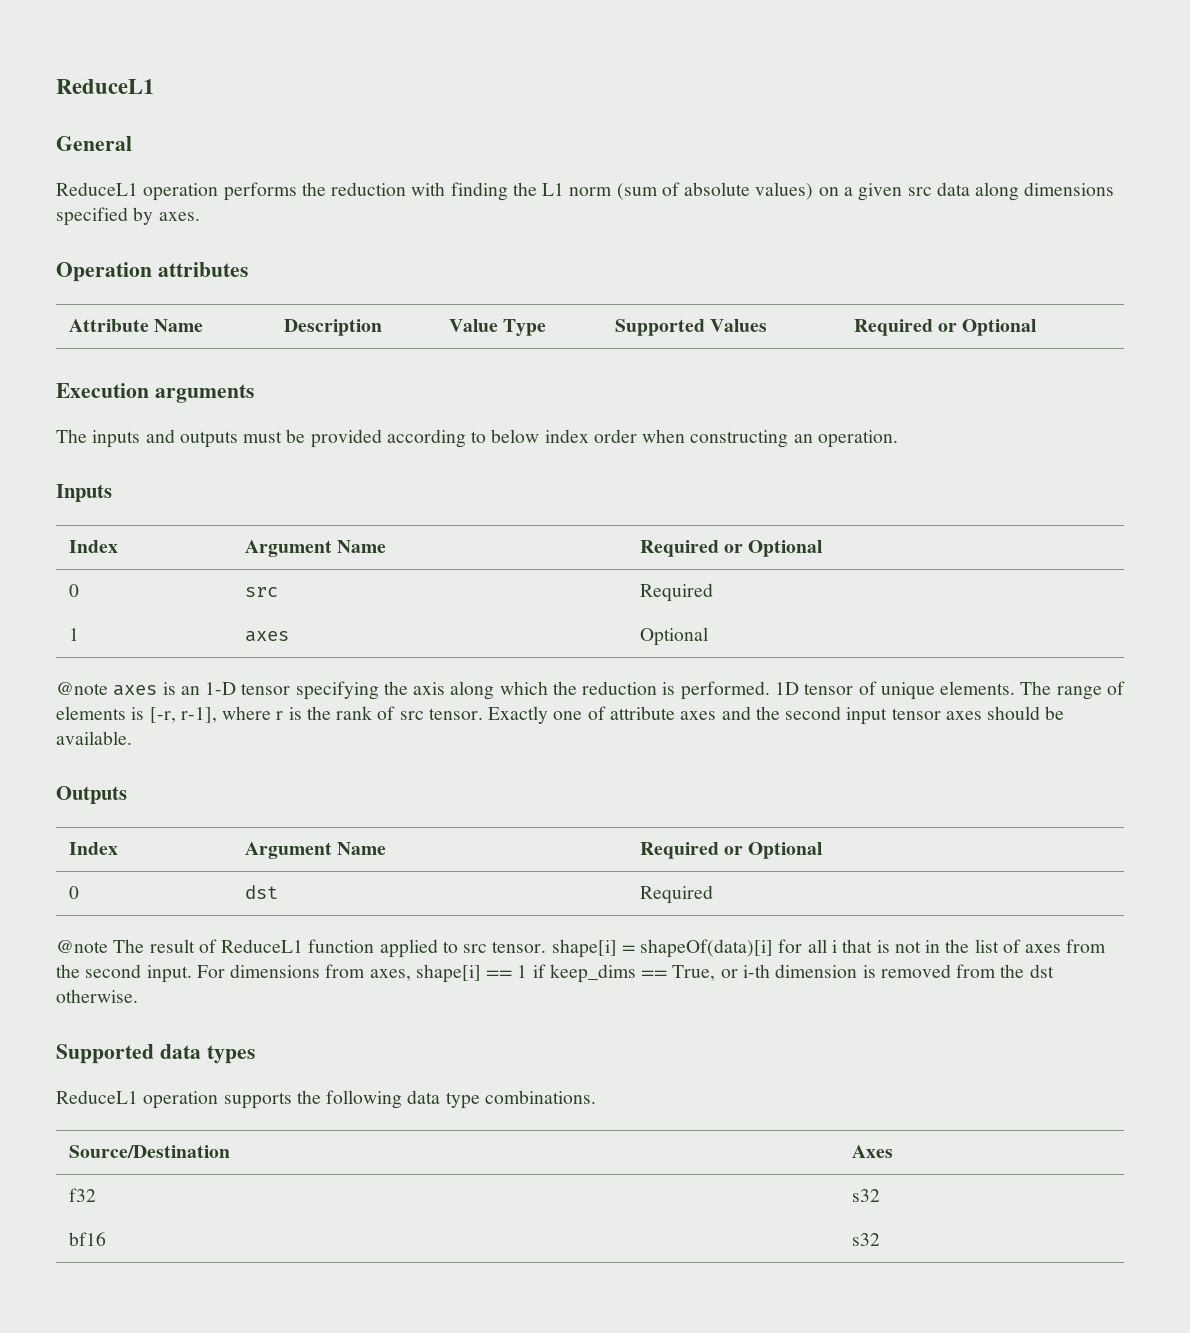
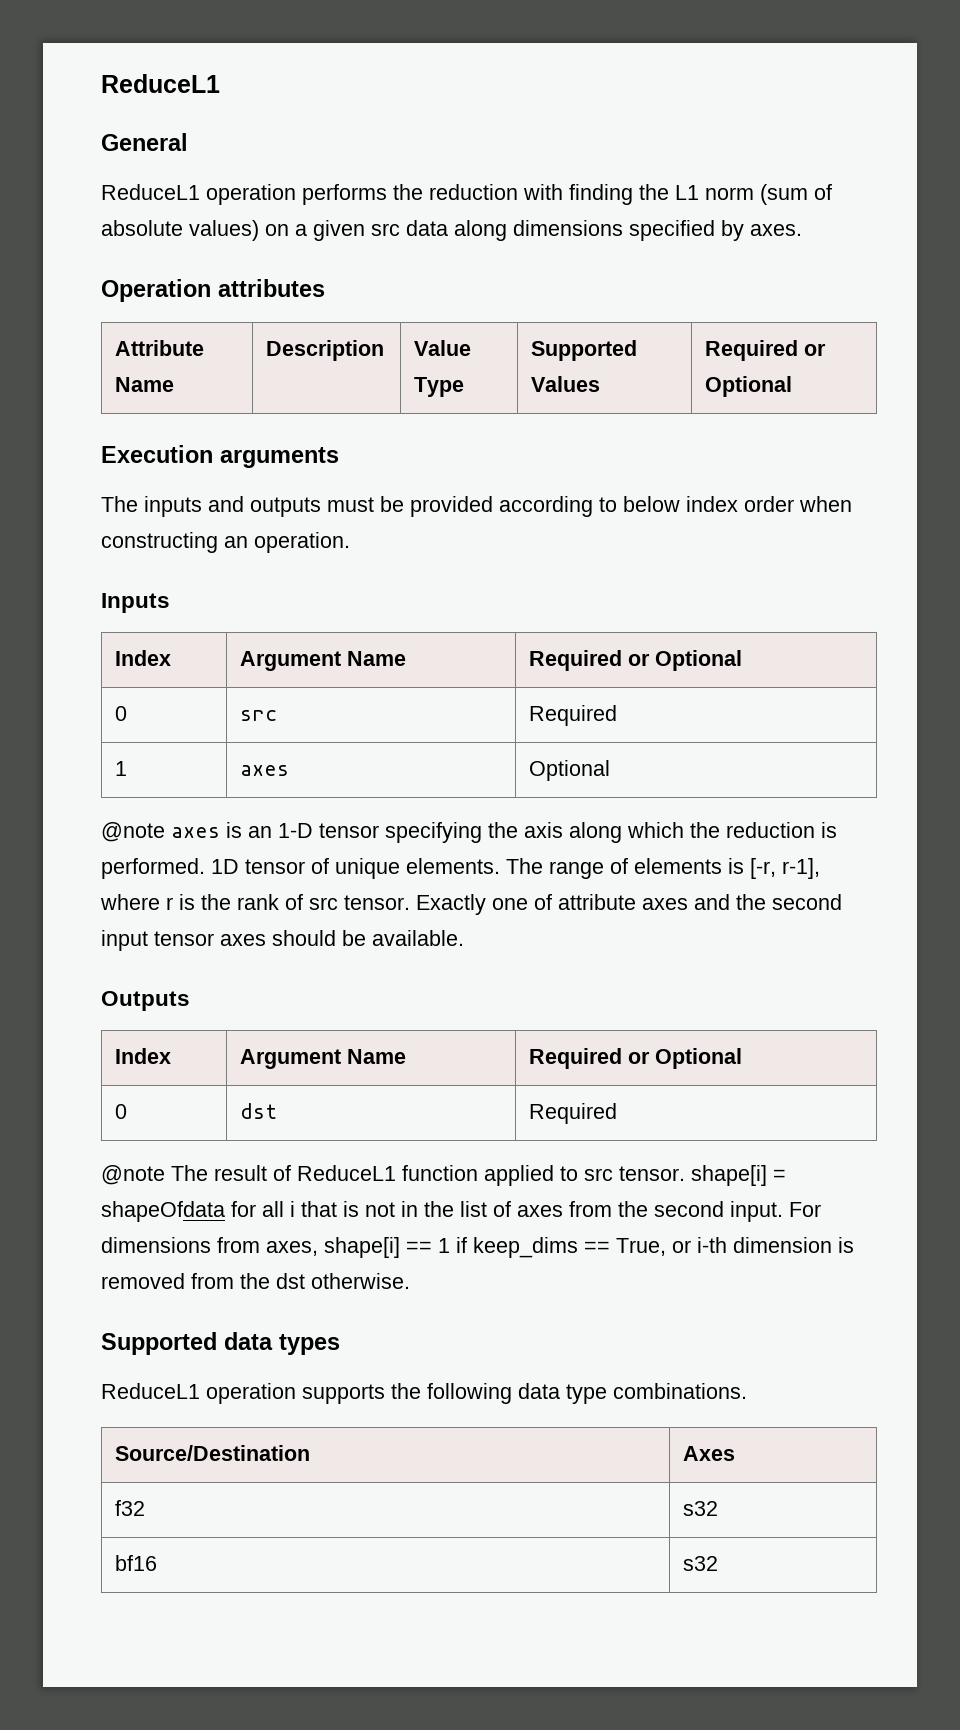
[640,939,774,958] shapeOf(data)[i] -> [101,1201,225,1222] shapeOfdata

